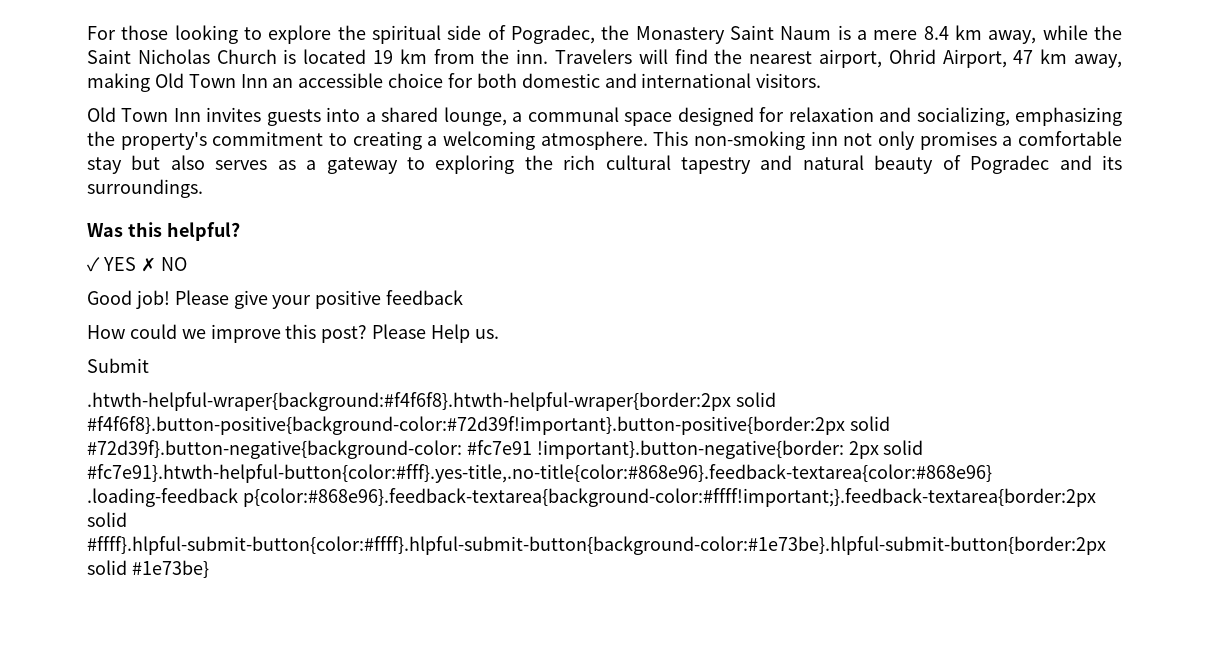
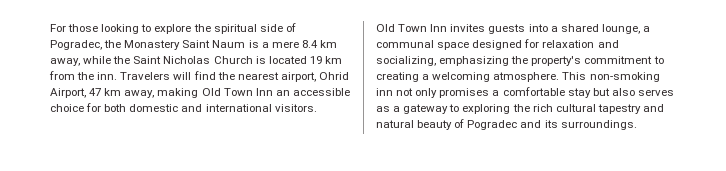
[87,222,240,241] [87,257,187,272] [87,290,464,309] [87,324,499,343] [87,358,149,373] [87,392,776,411] [87,416,890,435] [87,440,924,459] [87,464,992,483] [87,488,1096,507] [87,512,127,527] [87,536,1106,555] [87,560,209,578] // Was this helpful? // ✓ YES ✗ NO // Good job! Please give your positive feedback // How could we improve this post? Please Help us. // Submit // .htwth-helpful-wraper{background:#f4f6f8}.htwth-helpful-wraper{border:2px solid #f4f6f8}.button-positive{background-color:#72d39f!important}.button-positive{border:2px solid #72d39f}.button-negative{background-color: #fc7e91 !important}.button-negative{border: 2px solid #fc7e91}.htwth-helpful-button{color:#fff}.yes-title,.no-title{color:#868e96}.feedback-textarea{color:#868e96} .loading-feedback p{color:#868e96}.feedback-textarea{background-color:#ffff!important;}.feedback-textarea{border:2px solid #ffff}.hlpful-submit-button{color:#ffff}.hlpful-submit-button{background-color:#1e73be}.hlpful-submit-button{border:2px solid #1e73be} -> (637, 125) none

